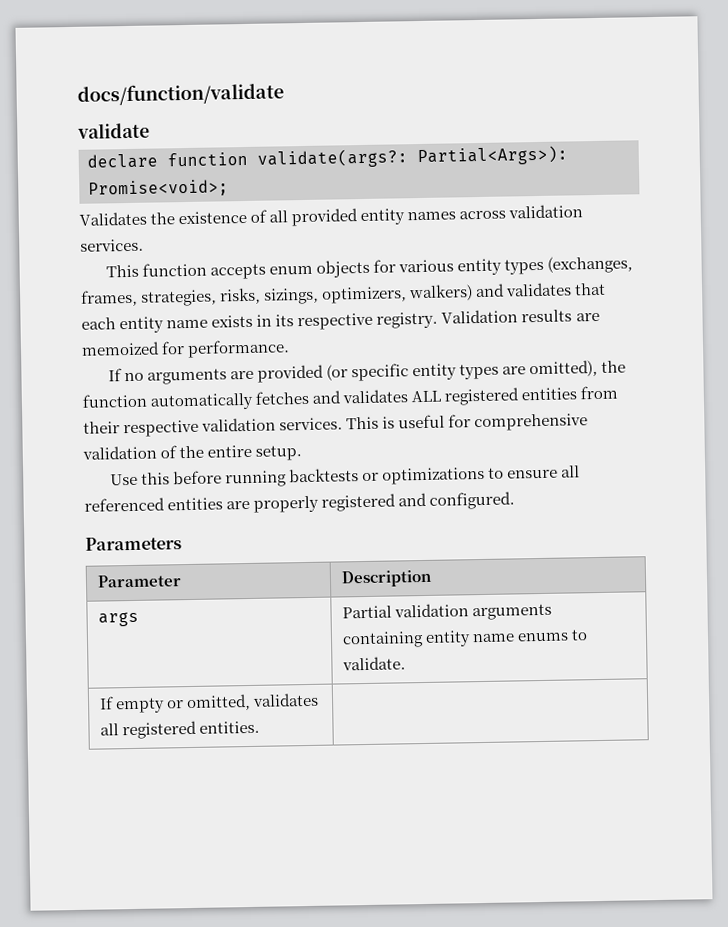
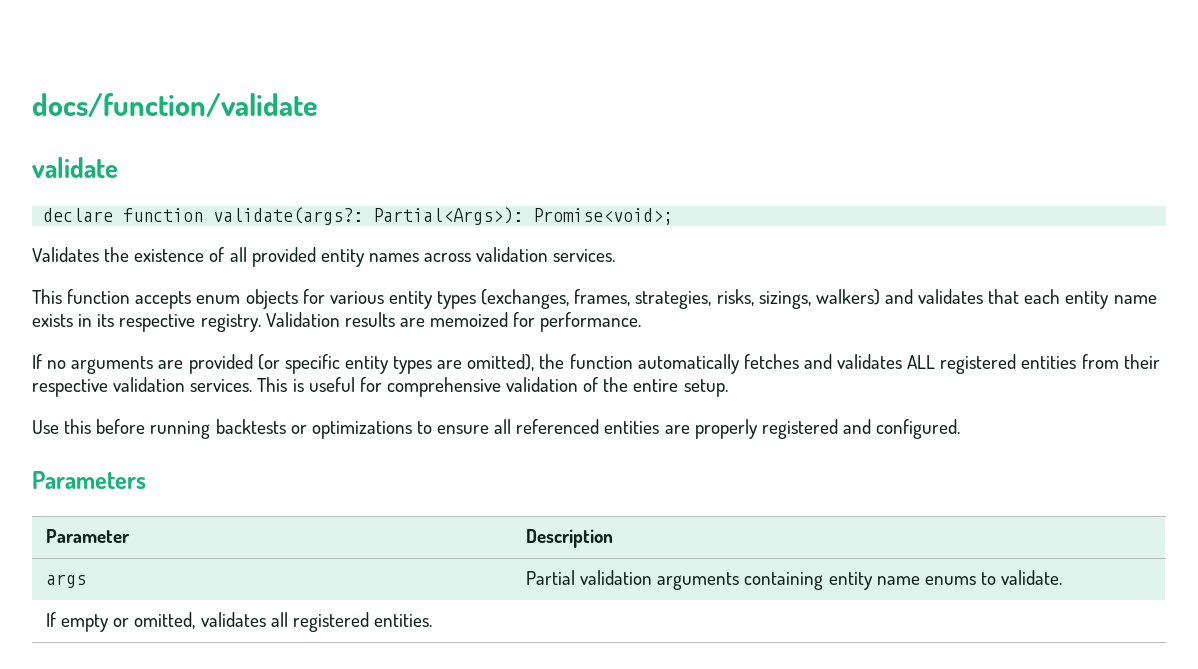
[321,286,408,304] optimizers, -> (811, 300) none

